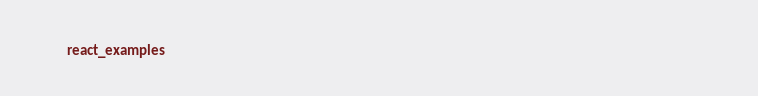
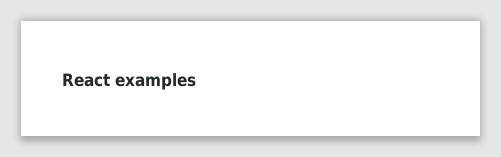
[67,44,165,58] react_examples -> [62,73,196,90] React examples

